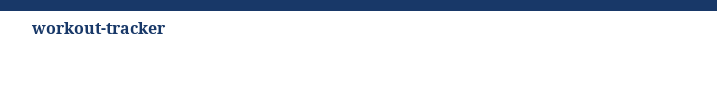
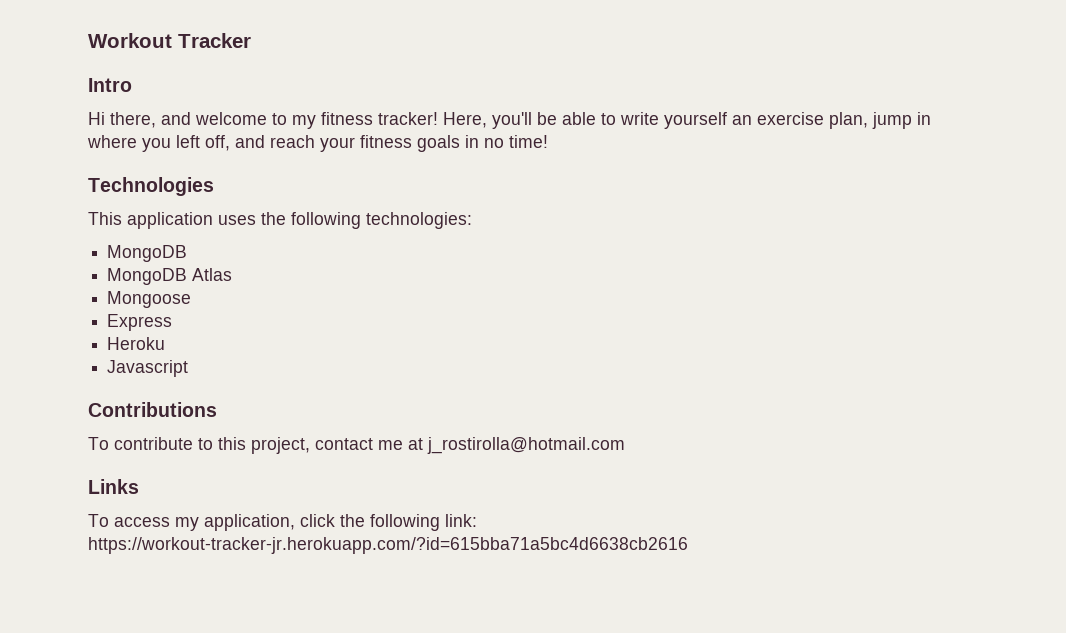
[31,22,166,34] workout-tracker -> [88,33,251,48] [88,78,132,92] [88,112,931,129] [87,135,548,152] [88,177,214,196] [88,212,472,229] [107,245,188,262] [107,268,233,285] [107,291,192,308] [107,314,173,331] [107,337,166,350] [107,360,189,377] [88,402,217,417] [88,437,625,454] [88,479,139,494] [88,514,477,531] [88,537,688,554] Workout Tracker // Intro // Hi there, and welcome to my fitness tracker! Here, you'll be able to write yourself an exercise plan, jump in where you left off, and reach your fitness goals in no time! // Technologies // This application uses the following technologies: // MongoDB // MongoDB Atlas // Mongoose // Express // Heroku // Javascript // Contributions // To contribute to this project, contact me at j_rostirolla@hotmail.com // Links // To access my application, click the following link: https://workout-tracker-jr.herokuapp.com/?id=615bba71a5bc4d6638cb2616

